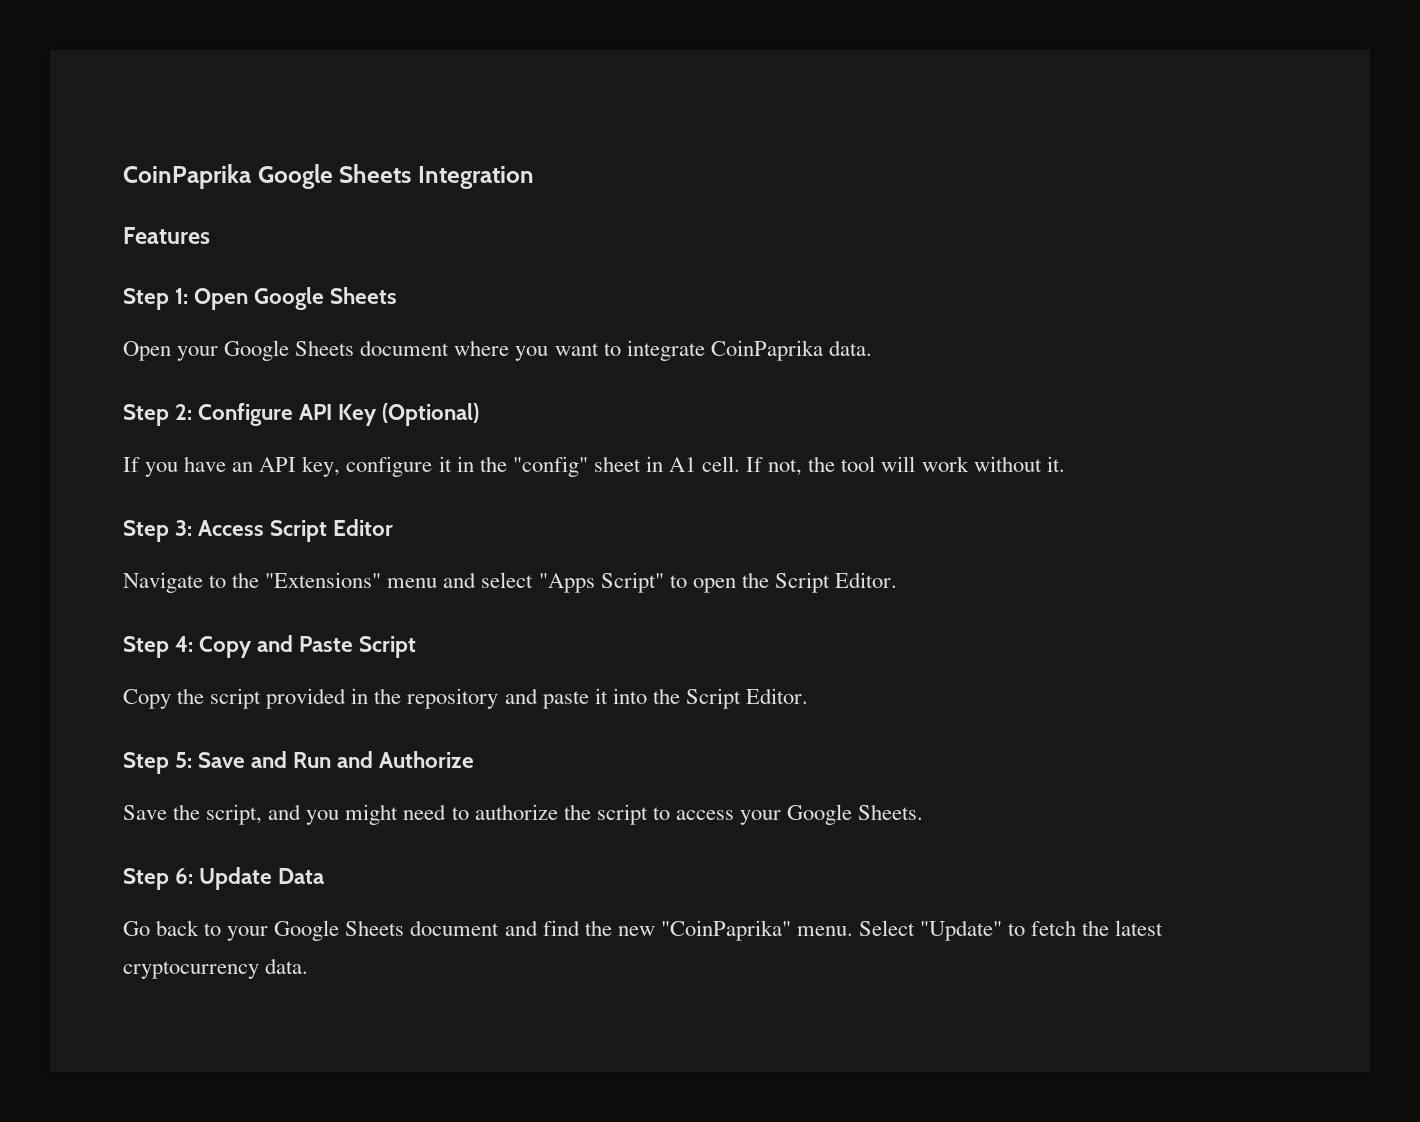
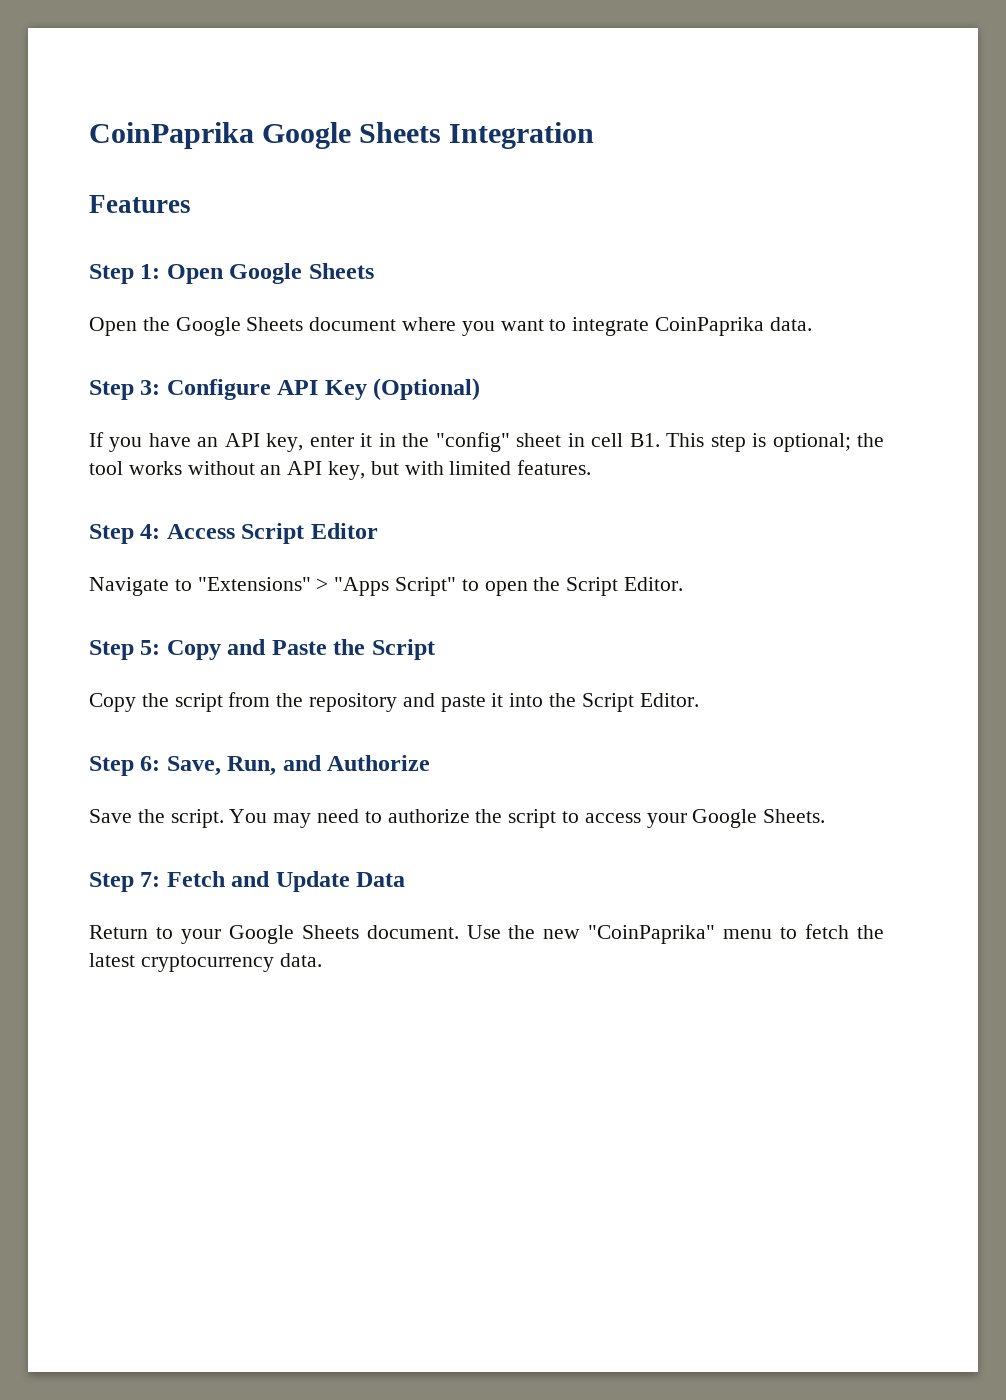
[177,346,219,361] your -> [142,317,170,331] the
[175,404,193,420] 2: -> [140,380,161,395] 3:
[346,456,433,477] configure -> [309,435,354,447] enter
[668,456,1065,476] [123,520,193,542] A1 cell. If not, the tool will work without it. // Step 3: -> [591,433,885,452] [89,460,592,480] [89,524,161,544] cell B1. This step is optional; the tool works without an API key, but with limited features. // Step 4:
[232,572,534,588] the "Extensions" menu and select -> [197,577,329,591] "Extensions" >
[175,636,194,652] 4: -> [140,640,161,655] 5:
(354, 644) none -> [333,639,366,655] the
[266,688,369,709] provided in -> [228,692,271,707] from
[175,751,332,768] 5: Save and Run -> [140,756,277,776] 6: Save, Run,
[206,804,399,825] script, and you might -> [170,809,312,828] script. You may
[175,868,194,884] 6: -> [140,871,271,887] 7: Fetch and
[123,920,200,936] Go back -> [89,925,148,939] Return
[410,920,1003,941] document and find the new "CoinPaprika" menu. Select "Update" -> [366,925,773,944] document. Use the new "CoinPaprika" menu

